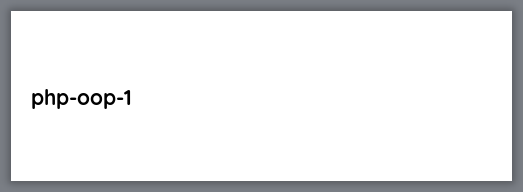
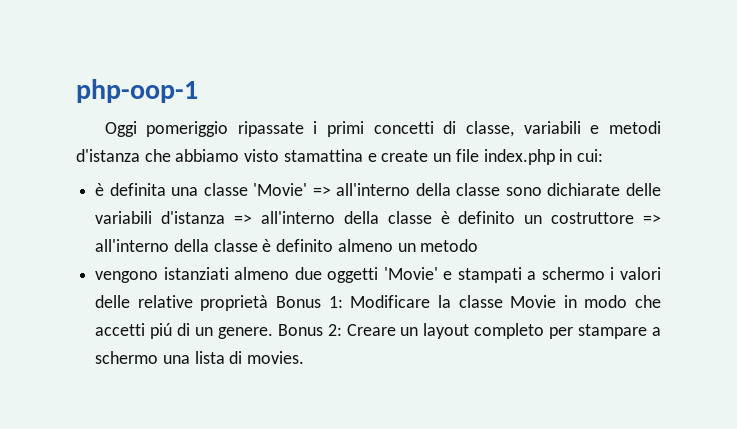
(132, 99) none -> [104,121,661,137] [76,149,603,165] [95,183,661,196] [95,211,661,224] [95,239,479,252] [95,267,661,283] [95,295,662,311] [95,323,661,339] [95,351,305,364] // Oggi pomeriggio ripassate i primi concetti di classe, variabili e metodi d'istanza che abbiamo visto stamattina e create un file index.php in cui: // è definita una classe 'Movie' => all'interno della classe sono dichiarate delle variabili d'istanza => all'interno della classe è definito un costruttore => all'interno della classe è definito almeno un metodo // vengono istanziati almeno due oggetti 'Movie' e stampati a schermo i valori delle relative proprietà Bonus 1: Modificare la classe Movie in modo che accetti piú di un genere. Bonus 2: Creare un layout completo per stampare a schermo una lista di movies.

